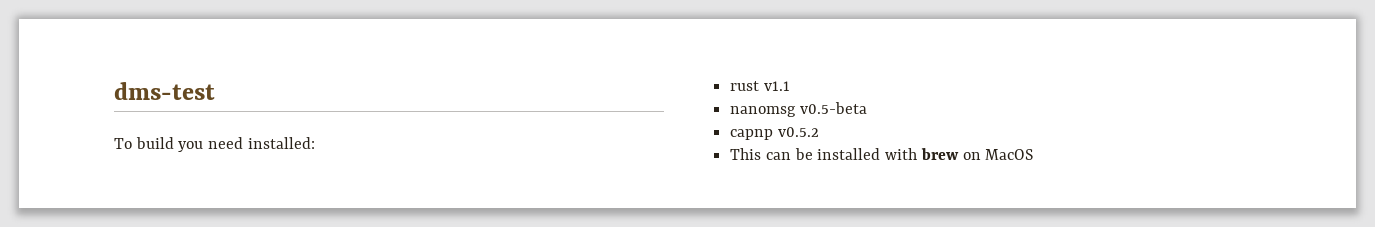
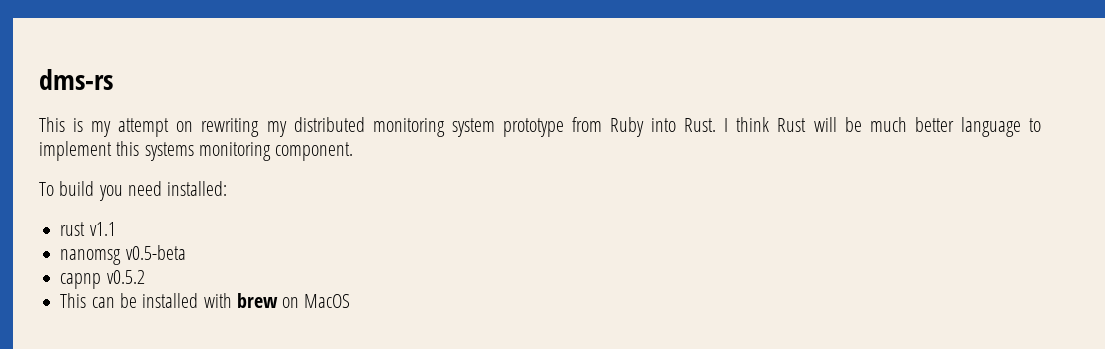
[114,82,215,100] dms-test -> [39,69,113,90] [39,117,1041,137] [39,141,354,161] dms-rs // This is my attempt on rewriting my distributed monitoring system prototype from Ruby into Rust. I think Rust will be much better language to implement this systems monitoring component.

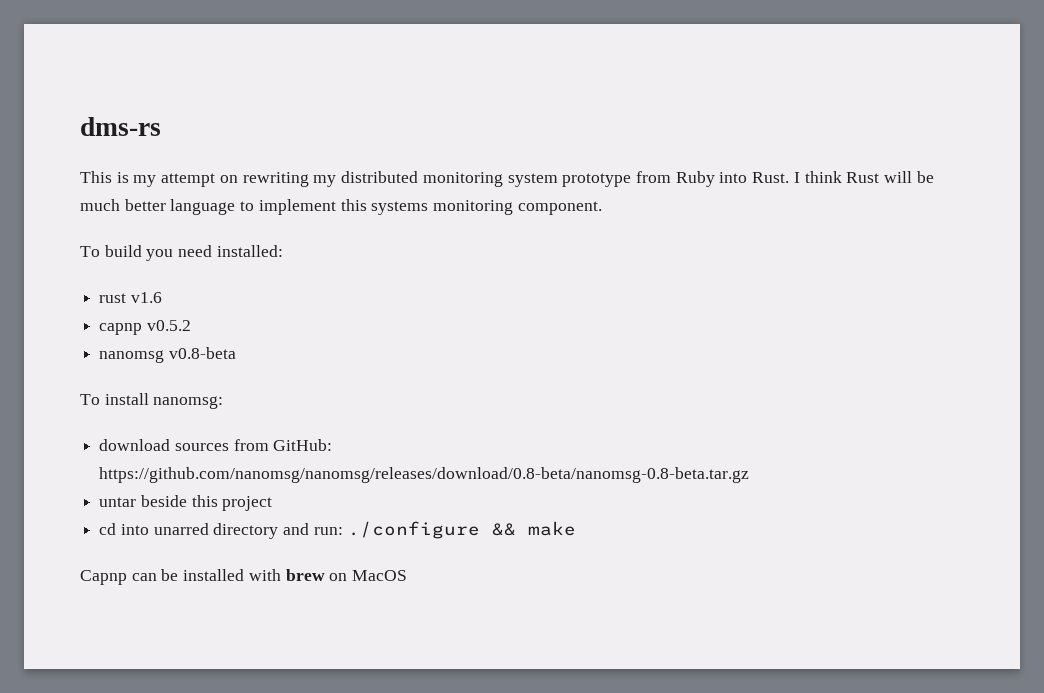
[89,222,116,236] [60,245,186,265] v1.1 // nanomsg v0.5-beta -> [130,292,162,303] v1.6
[60,293,87,308] This -> [99,347,236,363] [80,393,224,409] [99,439,333,451] [99,467,750,483] [99,495,273,511] [99,521,576,539] [80,570,127,585] nanomsg v0.8-beta // To install nanomsg: // download sources from GitHub: https://github.com/nanomsg/nanomsg/releases/download/0.8-beta/nanomsg-0.8-beta.tar.gz // untar beside this project // cd into unarred directory and run: ./configure && make // Capnp

